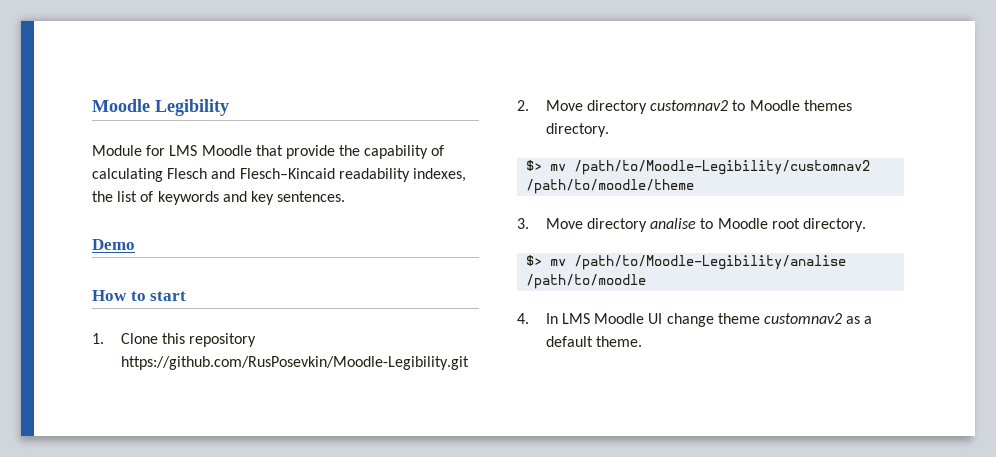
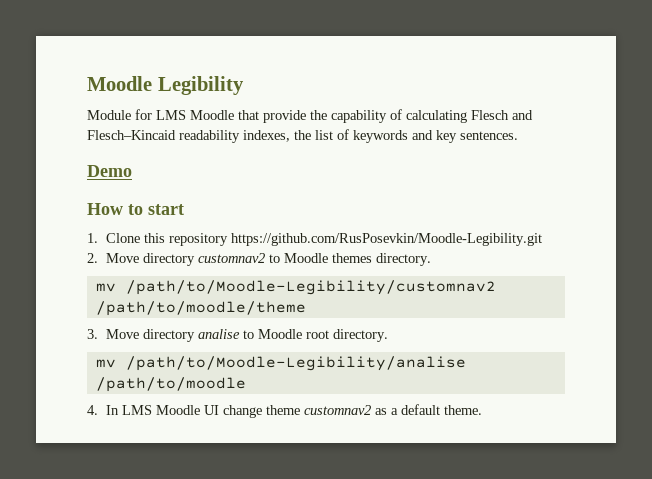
[526,160,543,171] $> -> (432, 259) none
[526,255,543,266] $> -> (389, 335) none

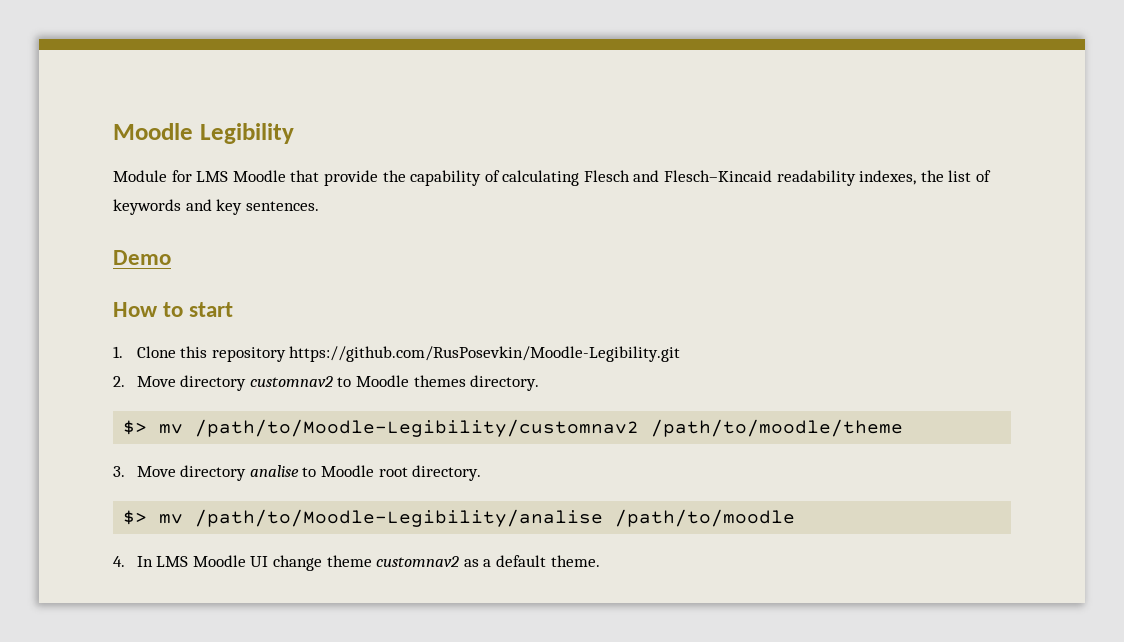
(432, 259) none -> [123,420,148,435] $>
(389, 335) none -> [123,510,148,525] $>

